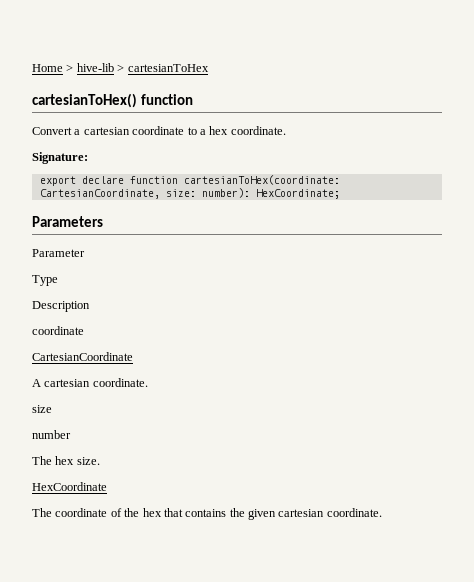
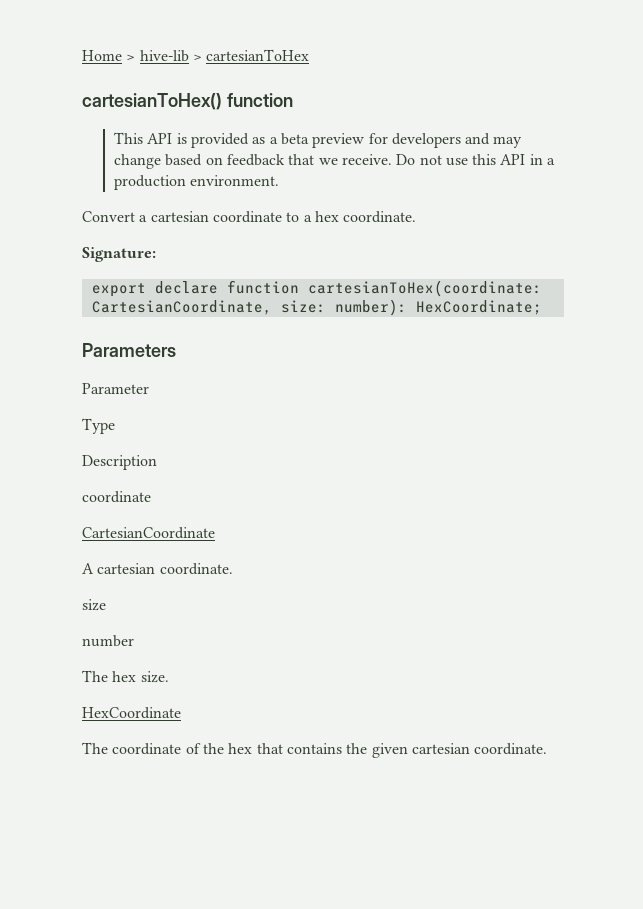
(193, 99) none -> [113,132,523,148] [113,154,556,169] [113,175,280,190] // This API is provided as a beta preview for developers and may change based on feedback that we receive. Do not use this API in a production environment.

